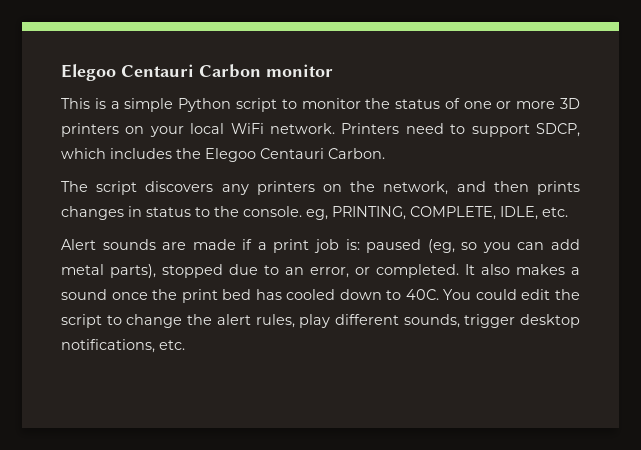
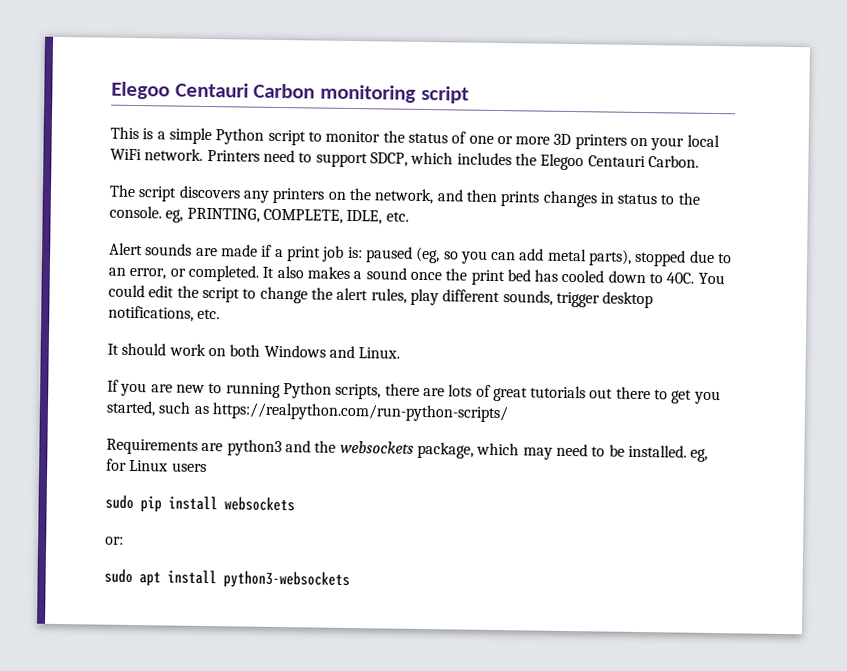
[266,64,333,77] monitor -> [320,84,469,104] monitoring script
(185, 345) none -> [107,342,401,359] [107,379,721,405] [106,400,509,423] [106,438,709,462] [106,458,207,473] [105,494,295,513] [105,536,124,545] [104,568,350,590] // It should work on both Windows and Linux. // If you are new to running Python scripts, there are lots of great tutorials out there to get you started, such as https://realpython.com/run-python-scripts/ // Requirements are python3 and the websockets package, which may need to be installed. eg, for Linux users // sudo pip install websockets // or: // sudo apt install python3-websockets

